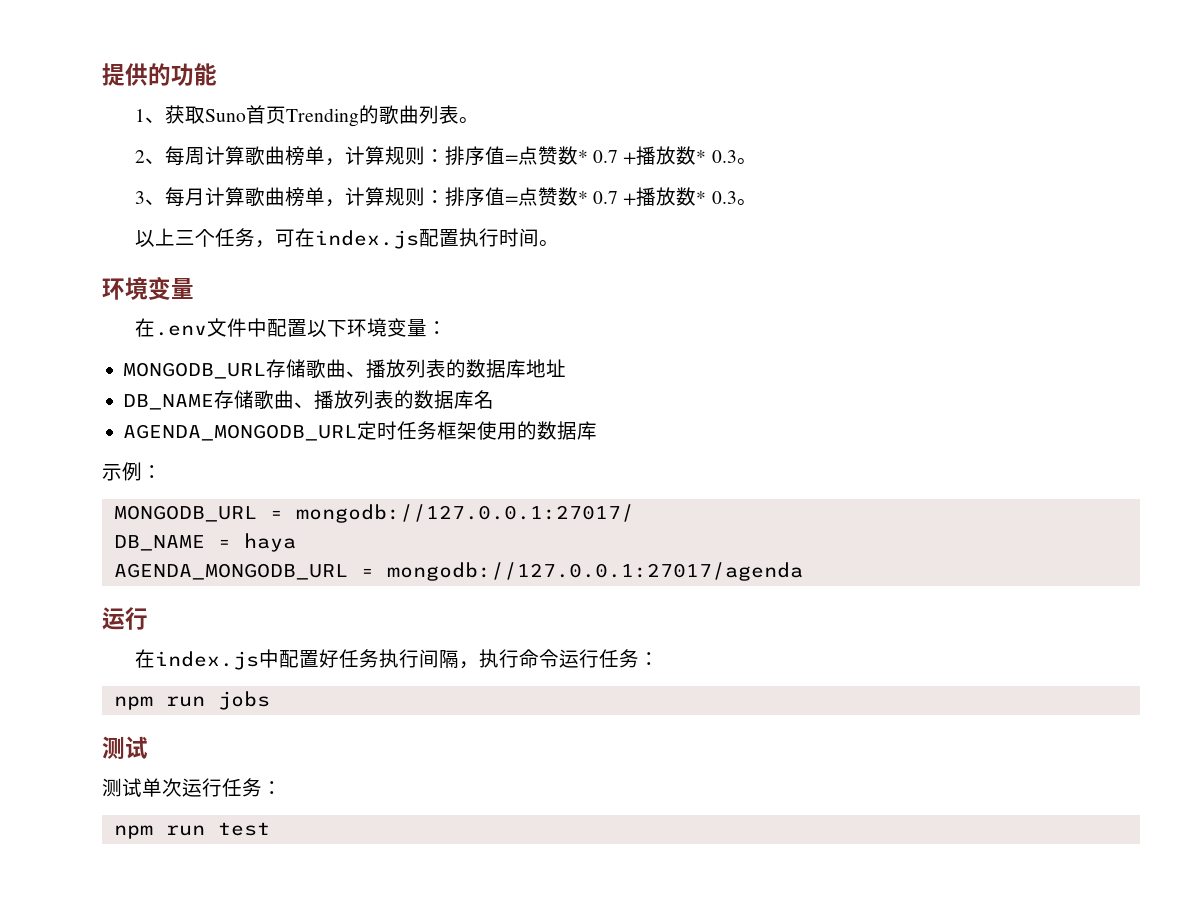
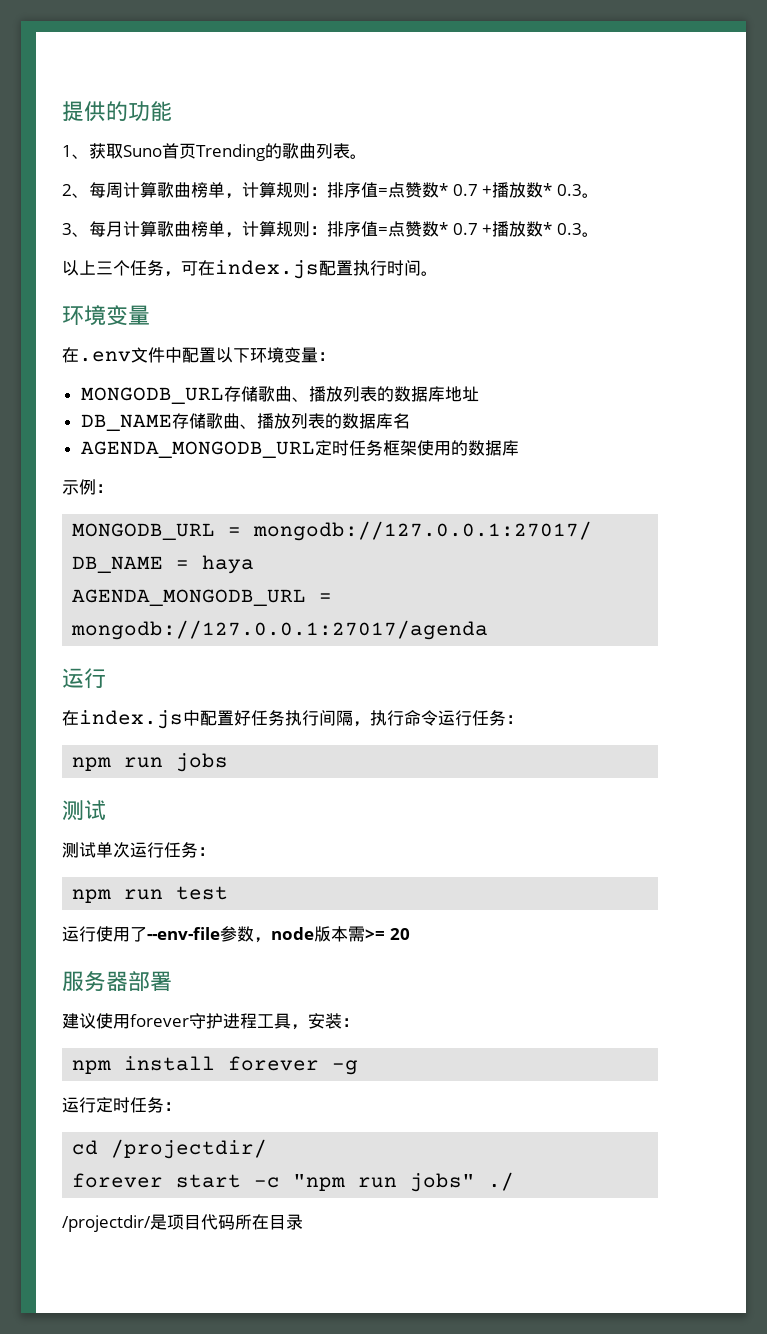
(270, 829) none -> [62,926,410,943] [62,971,172,992] [62,1013,359,1030] [72,1056,359,1075] [62,1097,181,1113] [72,1139,268,1159] [72,1172,515,1192] [62,1214,303,1232] // 运行使用了--env-file参数，node版本需>= 20 // 服务器部署 // 建议使用forever守护进程工具，安装： // npm install forever -g // 运行定时任务： // cd /projectdir/ // forever start -c "npm run jobs" ./ // /projectdir/是项目代码所在目录

